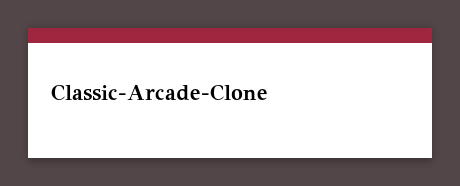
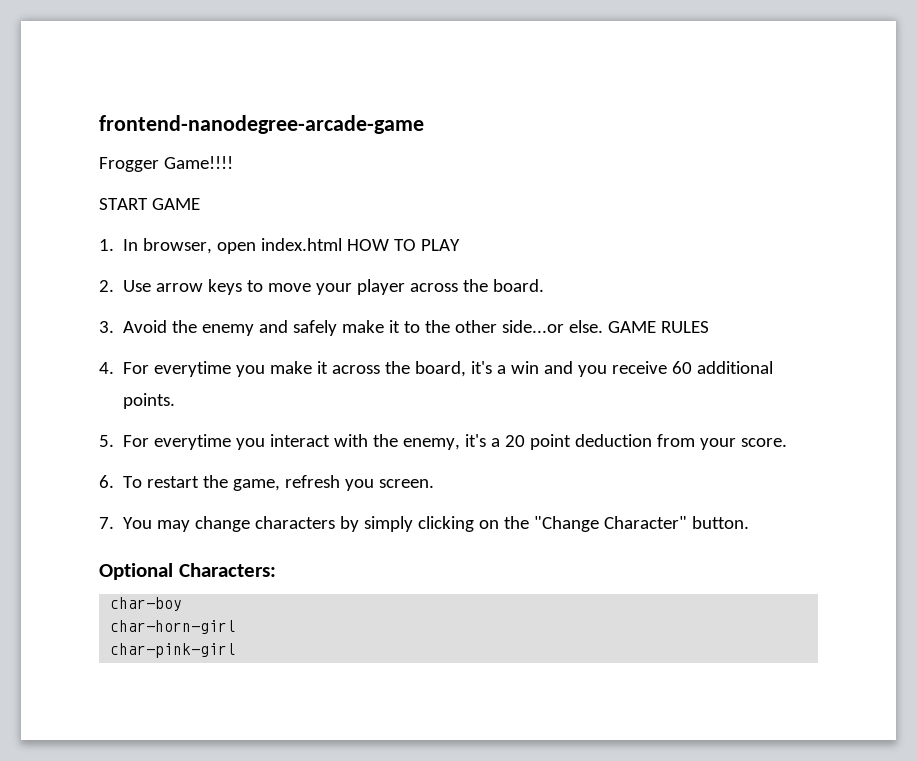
[51,84,268,101] Classic-Arcade-Clone -> [99,115,424,134] [99,156,233,172] [99,198,200,210] [99,238,461,254] [99,279,545,295] [99,320,710,336] [99,361,774,377] [123,393,176,409] [99,434,788,450] [99,475,435,491] [99,516,750,532] [99,563,276,580] [110,597,183,611] [110,620,237,634] [110,643,237,658] frontend-nanodegree-arcade-game // Frogger Game!!!! // START GAME // 1. In browser, open index.html HOW TO PLAY // 2. Use arrow keys to move your player across the board. // 3. Avoid the enemy and safely make it to the other side...or else. GAME RULES // 4. For everytime you make it across the board, it's a win and you receive 60 additional points. // 5. For everytime you interact with the enemy, it's a 20 point deduction from your score. // 6. To restart the game, refresh you screen. // 7. You may change characters by simply clicking on the "Change Character" button. // Optional Characters: // char-boy // char-horn-girl // char-pink-girl

